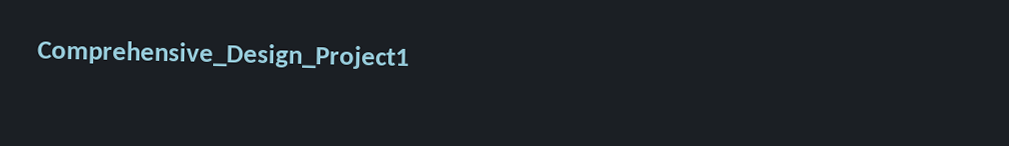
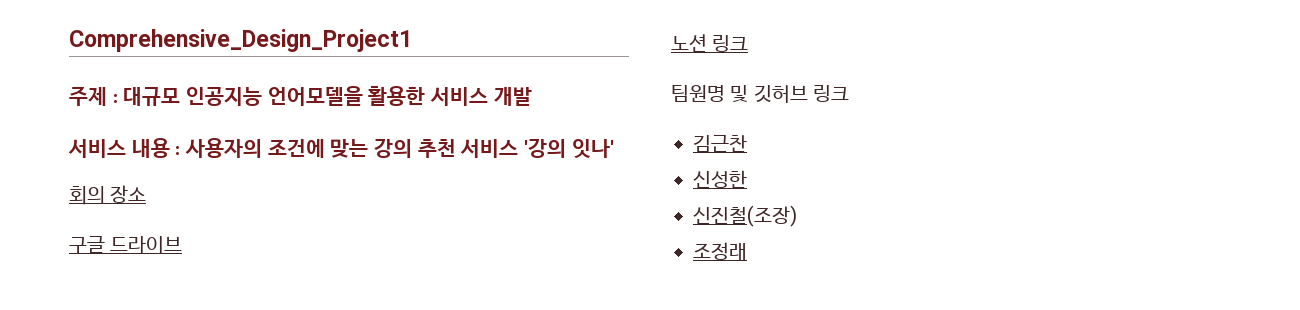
(410, 55) none -> [69,86,532,106] [68,138,614,158] [69,185,147,205] [69,236,183,254] [671,34,749,52] [671,85,850,103] [693,135,747,152] [693,170,747,188] [693,205,797,227] [693,242,747,261] // 주제 : 대규모 인공지능 언어모델을 활용한 서비스 개발 // 서비스 내용 : 사용자의 조건에 맞는 강의 추천 서비스 '강의 잇나' // 회의 장소 // 구글 드라이브 // 노션 링크 // 팀원명 및 깃허브 링크 // 김근찬 // 신성한 // 신진철(조장) // 조정래

